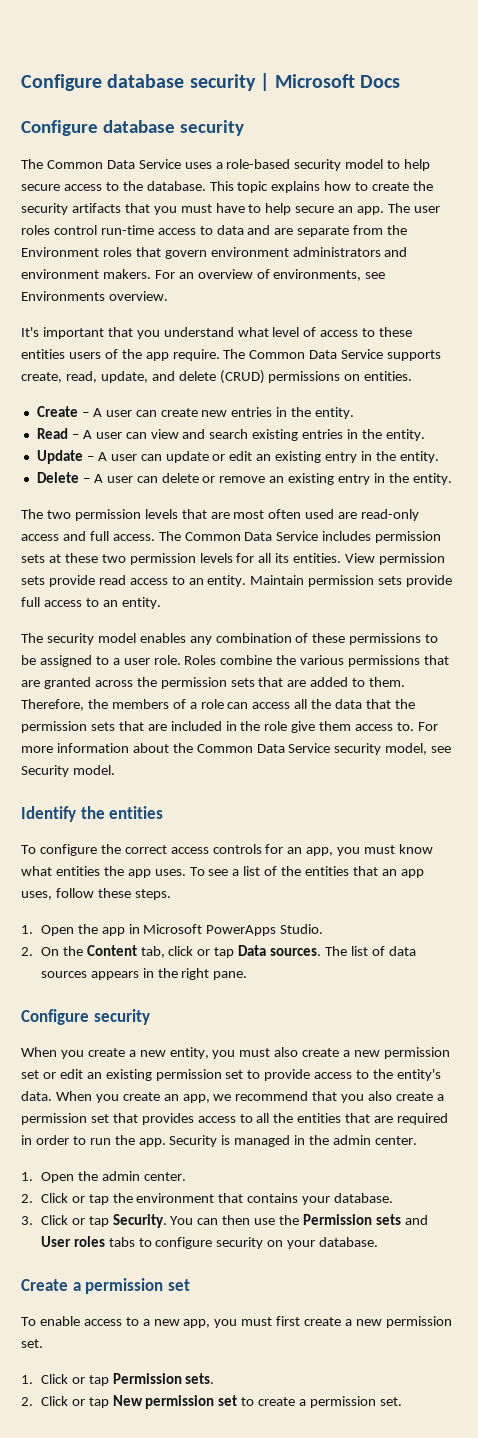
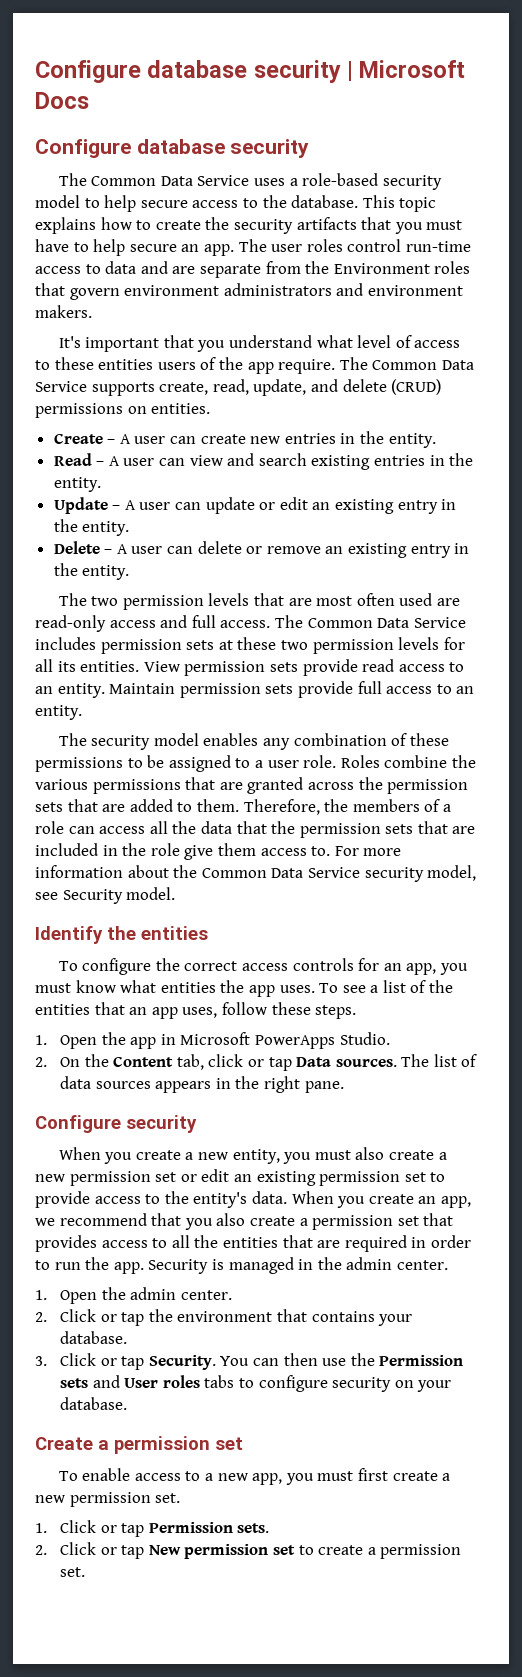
[154,269,386,281] [21,291,168,301] For an overview of environments, see Environments overview. -> (92, 311) none

